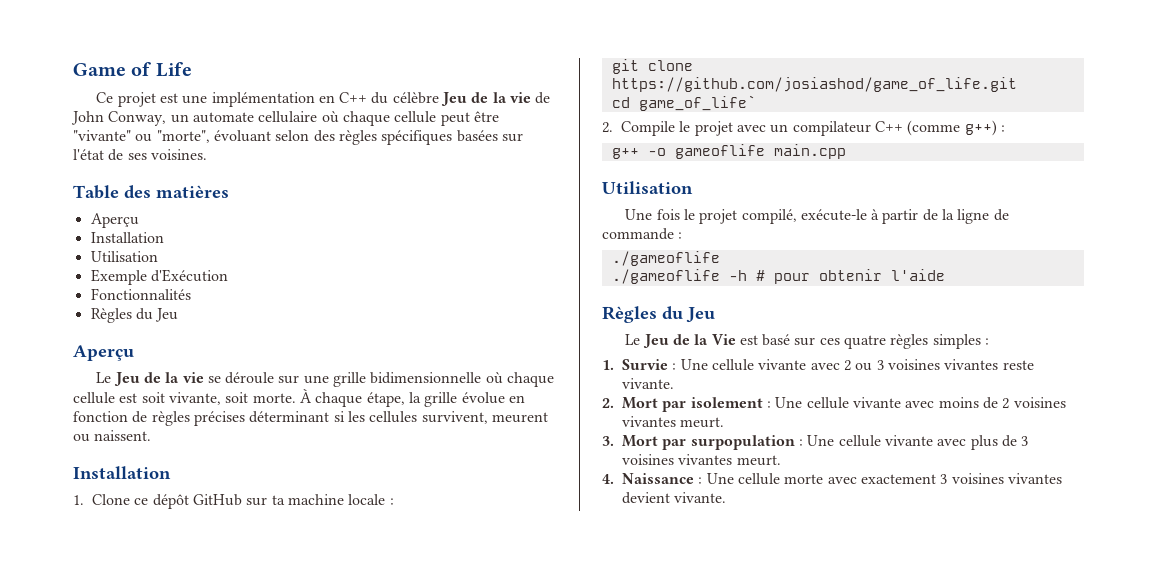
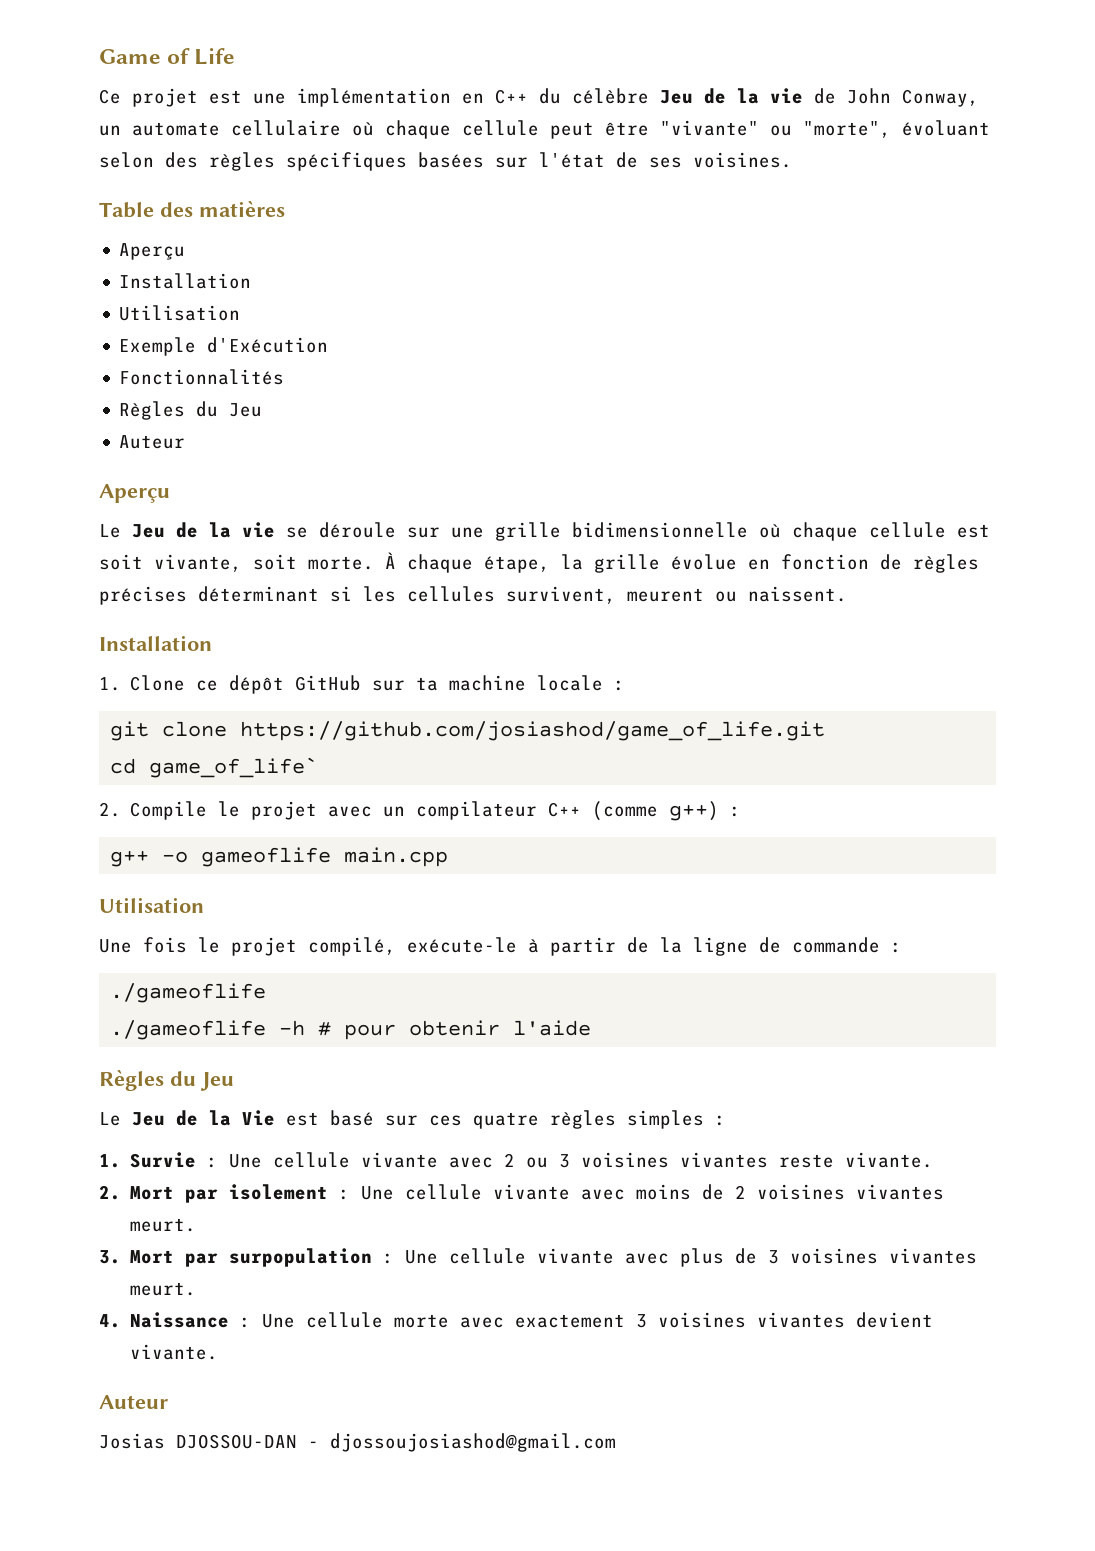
(179, 315) none -> [119,435,186,449] // Auteur
(727, 497) none -> [99,1395,168,1409] [99,1433,616,1452] // Auteur // Josias DJOSSOU-DAN - djossoujosiashod@gmail.com

